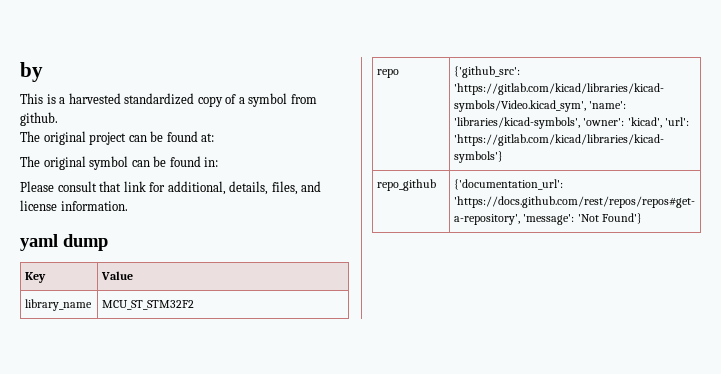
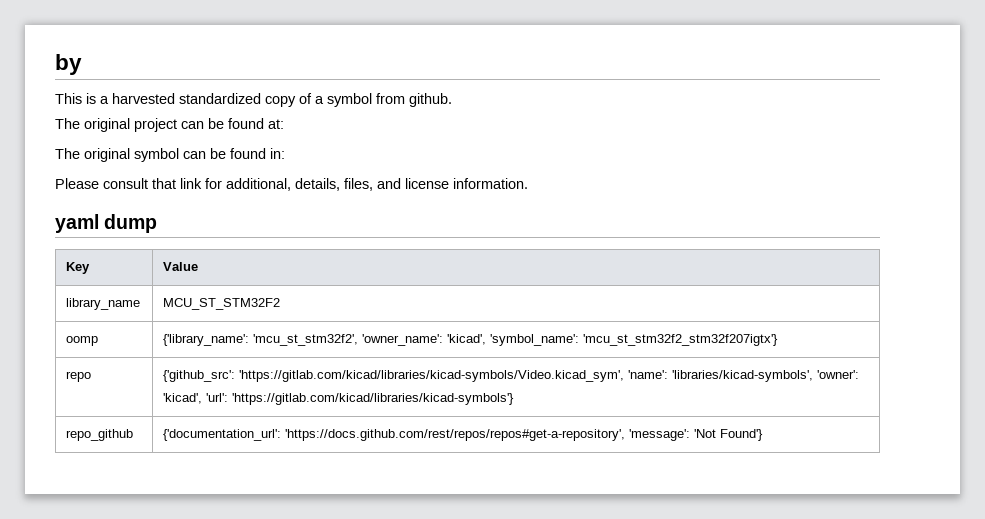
(195, 305) none -> [66,336,99,346] [163,334,779,346] // oomp | {'library_name': 'mcu_st_stm32f2', 'owner_name': 'kicad', 'symbol_name': 'mcu_st_stm32f2_stm32f207igtx'}

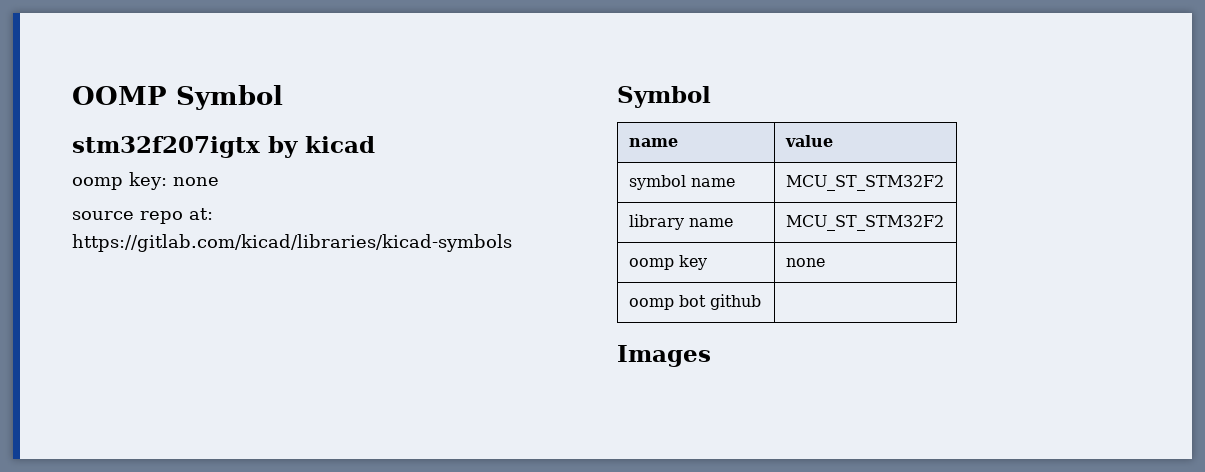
[55,54,82,75] [55,93,452,107] [55,118,284,132] [55,148,285,162] [55,178,528,191] [55,214,158,233] [66,262,91,274] [163,262,199,271] [66,298,141,310] [163,298,281,310] [66,336,99,346] [163,334,779,346] [66,371,92,382] [163,370,860,382] [163,393,515,405] [66,429,134,441] [163,429,764,441] by // This is a harvested standardized copy of a symbol from github. // The original project can be found at: // The original symbol can be found in: // Please consult that link for additional, details, files, and license information. // yaml dump // Key | Value // library_name | MCU_ST_STM32F2 // oomp | {'library_name': 'mcu_st_stm32f2', 'owner_name': 'kicad', 'symbol_name': 'mcu_st_stm32f2_stm32f207igtx'} // repo | {'github_src': 'https://gitlab.com/kicad/libraries/kicad-symbols/Video.kicad_sym', 'name': 'libraries/kicad-symbols', 'owner': 'kicad', 'url': 'https://gitlab.com/kicad/libraries/kicad-symbols'} // repo_github | {'documentation_url': 'https://docs.github.com/rest/repos/repos#get-a-repository', 'message': 'Not Found'} -> [72,85,283,110] [72,136,375,158] [72,172,219,190] [72,208,213,224] [72,234,512,252] [617,86,711,108] [628,138,678,147] [784,135,833,147] [628,175,735,190] [785,175,944,191] [628,214,733,230] [785,215,944,231] [628,255,707,270] [785,258,825,267] [628,294,761,310] [617,345,711,367] OOMP Symbol // stm32f207igtx by kicad // oomp key: none // source repo at: https://gitlab.com/kicad/libraries/kicad-symbols // Symbol // name | value // symbol name | MCU_ST_STM32F2 // library name | MCU_ST_STM32F2 // oomp key | none // oomp bot github | // Images

